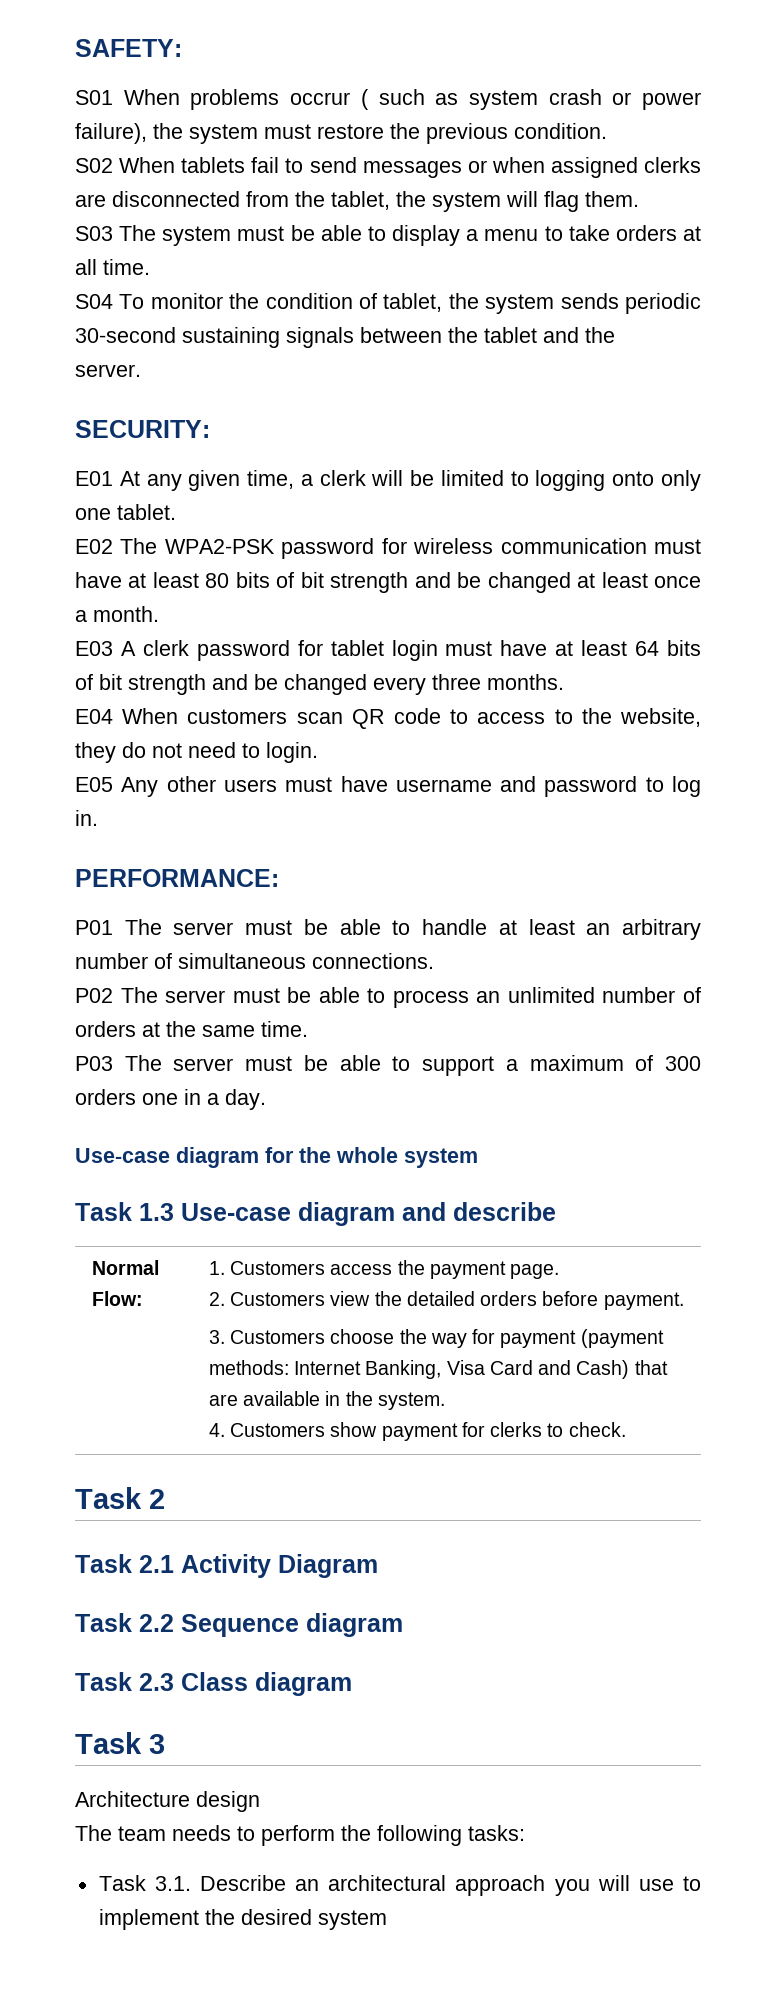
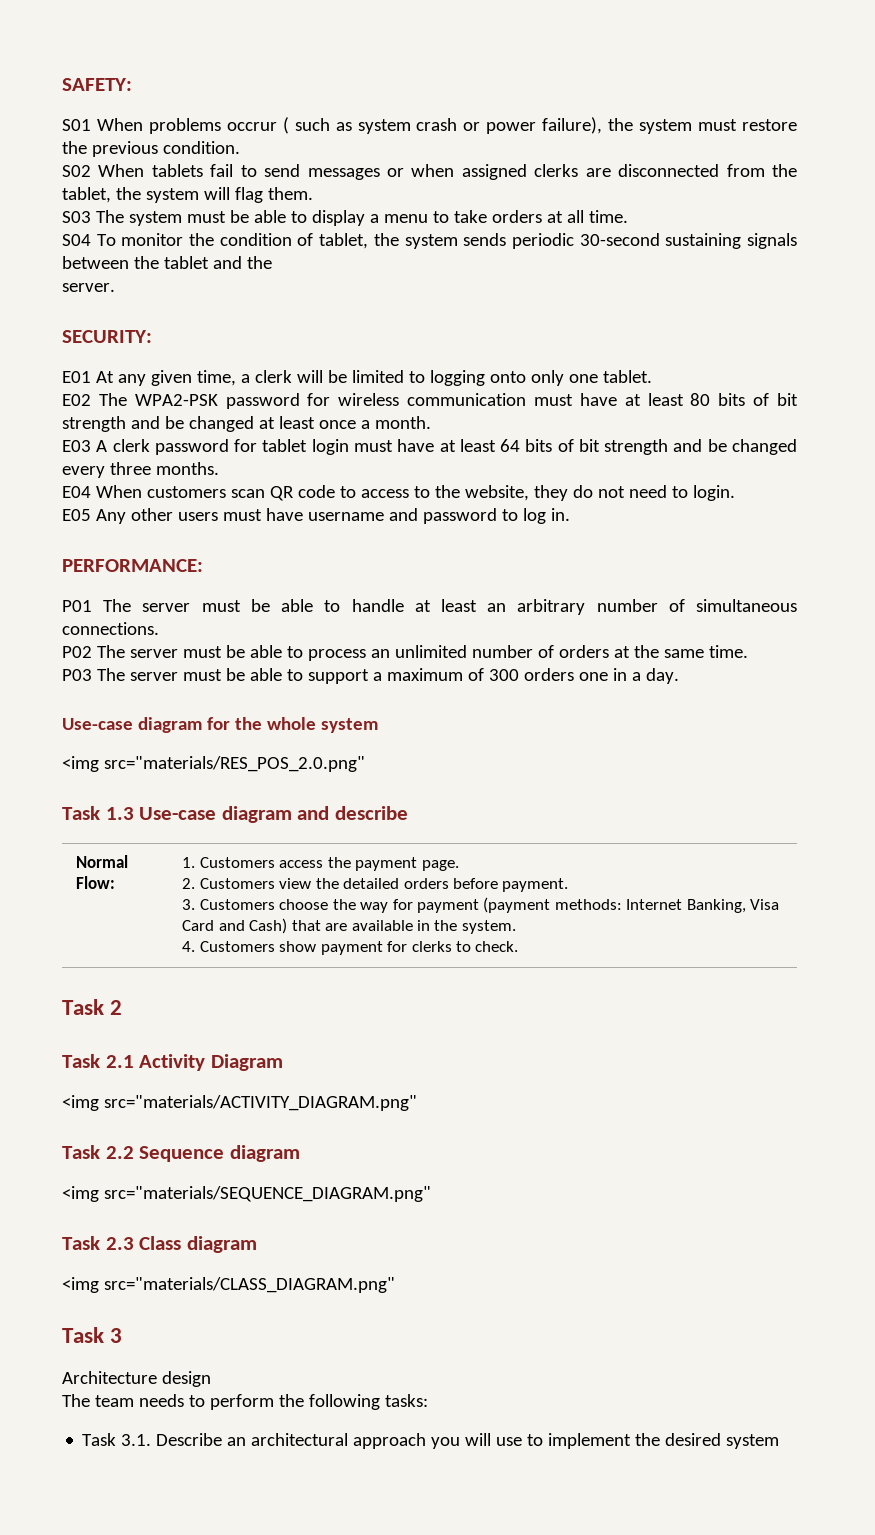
(478, 1158) none -> [62,756,365,772] // <img src="materials/RES_POS_2.0.png"
(378, 1566) none -> [62,1095,417,1111] // <img src="materials/ACTIVITY_DIAGRAM.png"
(403, 1625) none -> [62,1186,431,1202] // <img src="materials/SEQUENCE_DIAGRAM.png"
(352, 1684) none -> [62,1277,395,1293] // <img src="materials/CLASS_DIAGRAM.png"

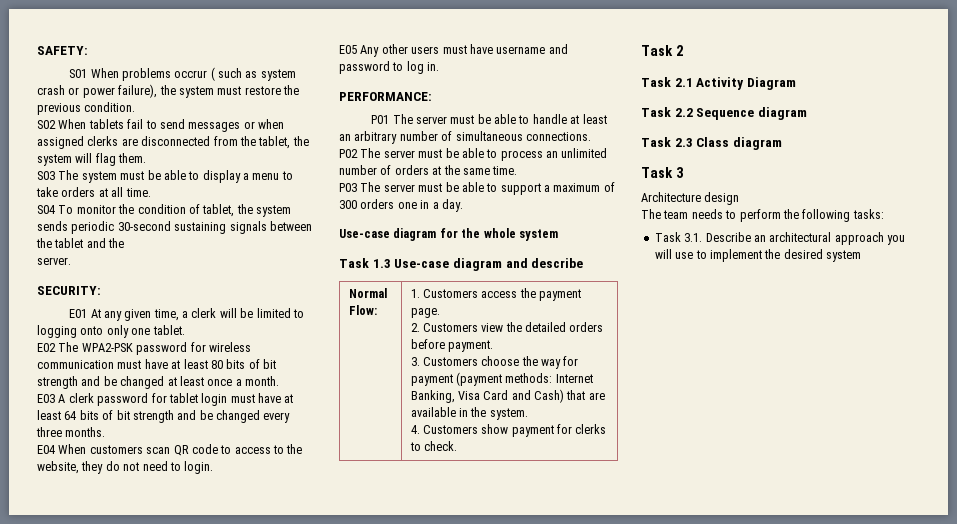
[62,756,365,772] // <img src="materials/RES_POS_2.0.png" -> (558, 235) none
[62,1095,417,1111] // <img src="materials/ACTIVITY_DIAGRAM.png" -> (796, 83) none
[62,1186,431,1202] // <img src="materials/SEQUENCE_DIAGRAM.png" -> (807, 113) none
[62,1277,395,1293] // <img src="materials/CLASS_DIAGRAM.png" -> (782, 143) none

